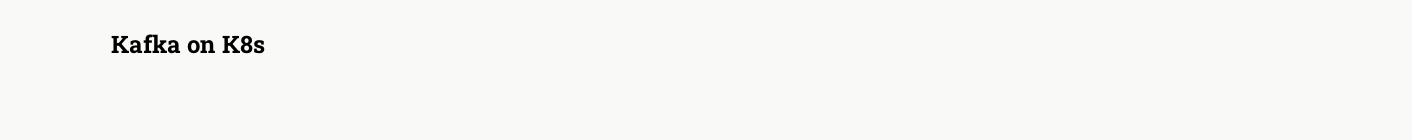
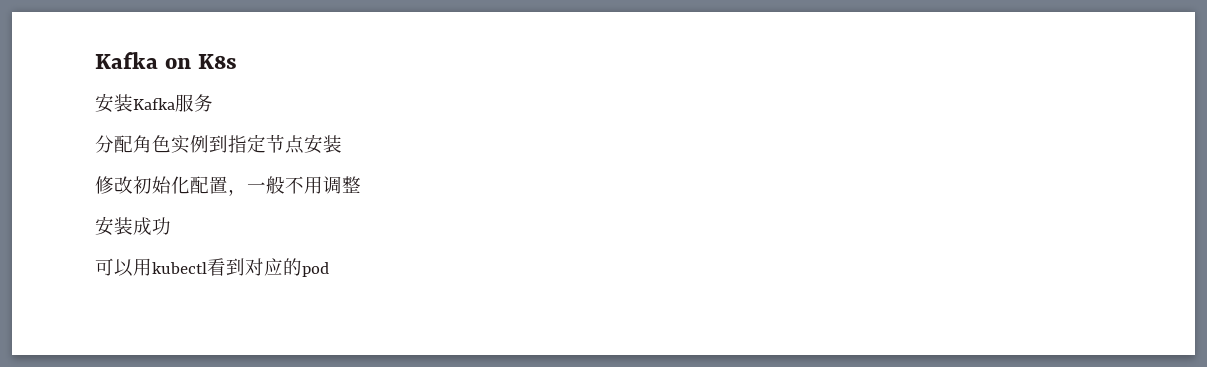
(265, 44) none -> [95,93,213,113] [95,134,342,154] [95,176,361,196] [95,216,171,236] [95,258,329,277] // 安装Kafka服务 // 分配角色实例到指定节点安装 // 修改初始化配置，一般不用调整 // 安装成功 // 可以用kubectl看到对应的pod

